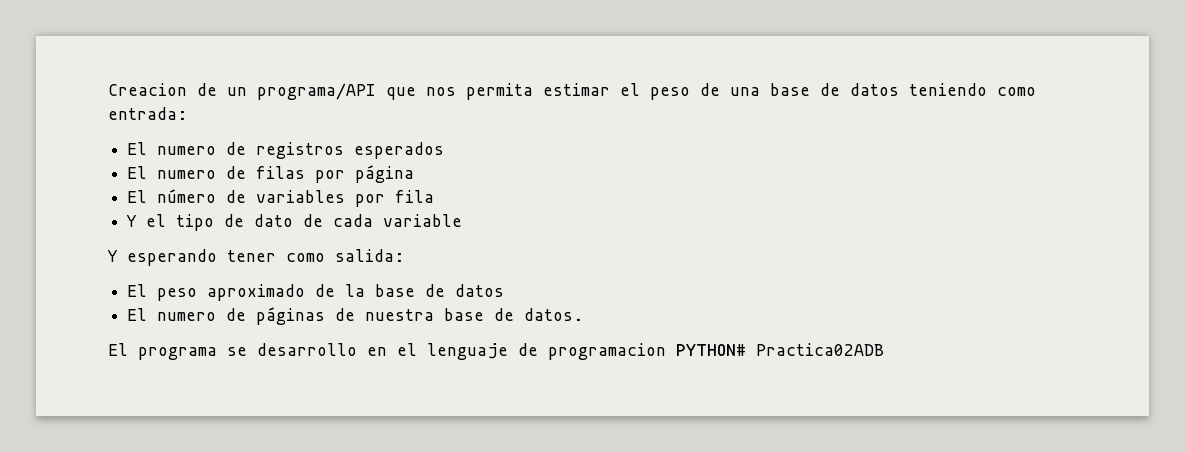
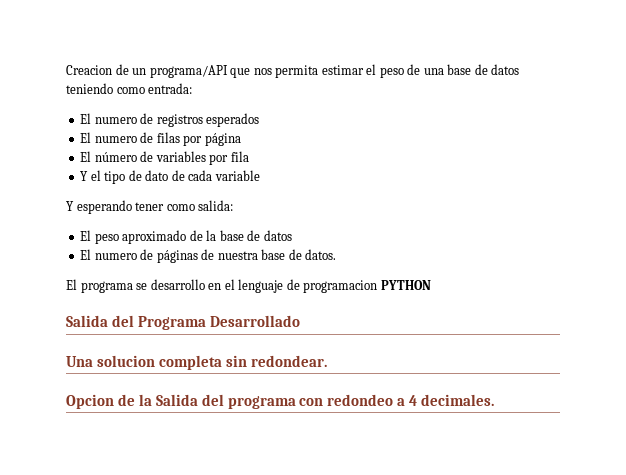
[676,343,884,356] PYTHON# Practica02ADB -> [380,280,431,290] [66,315,301,330] [66,355,327,370] [66,394,495,409] PYTHON // Salida del Programa Desarrollado // Una solucion completa sin redondear. // Opcion de la Salida del programa con redondeo a 4 decimales.

